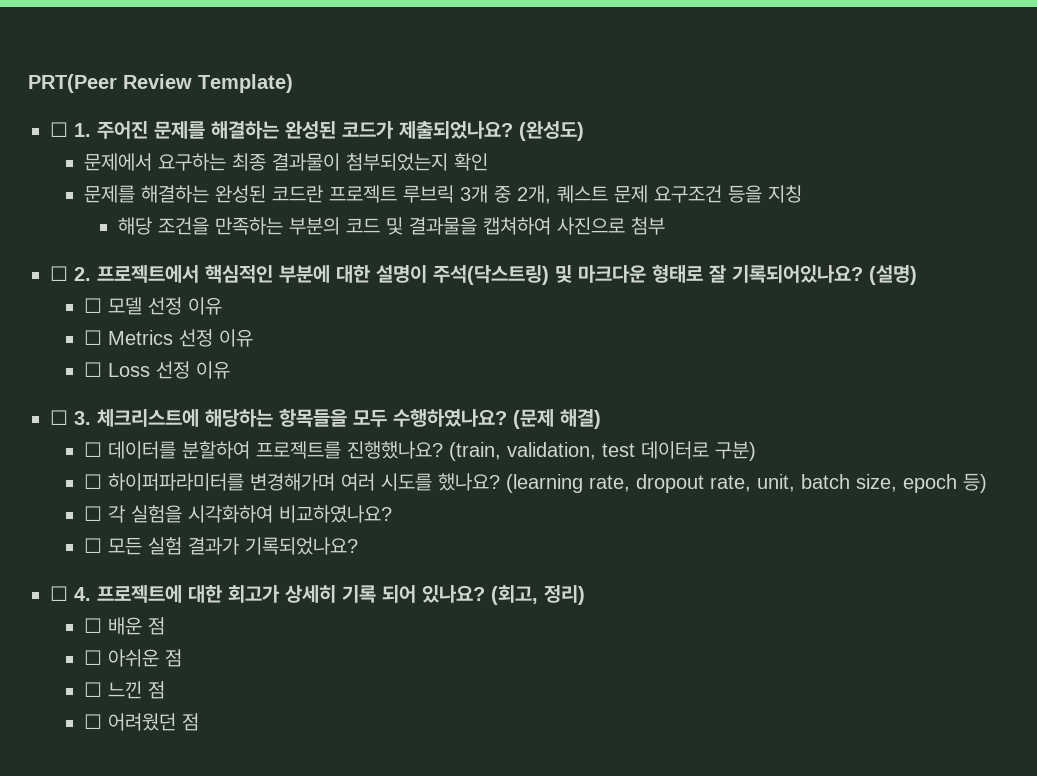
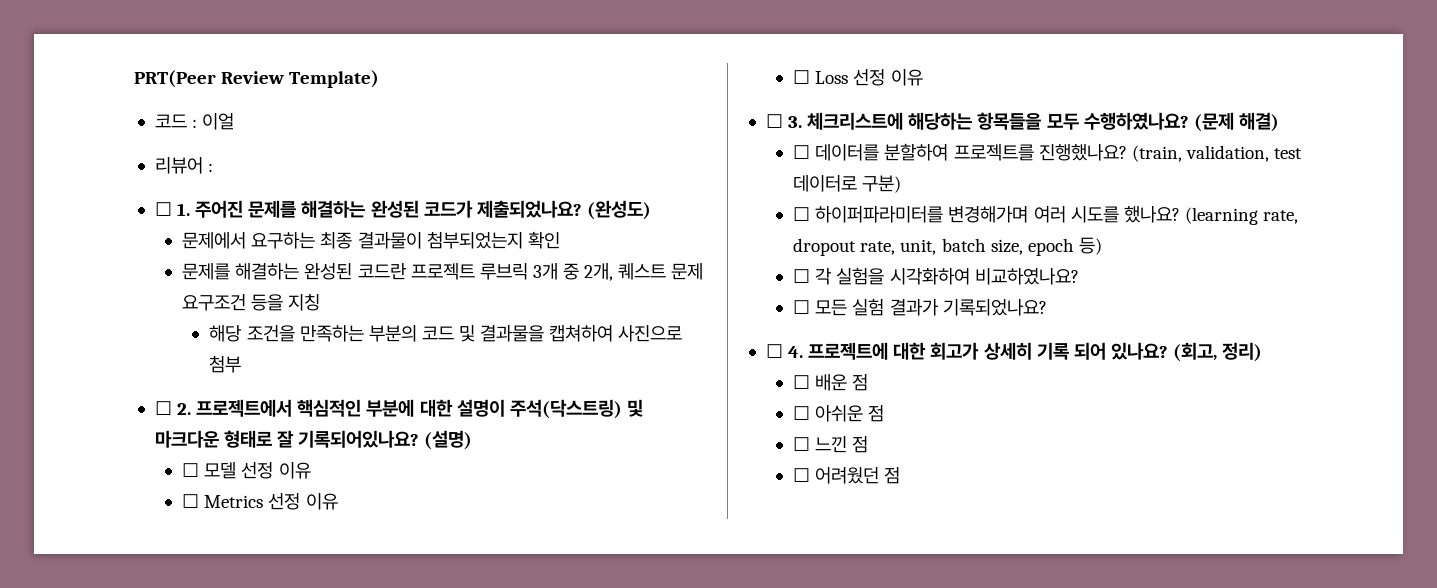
(293, 83) none -> [154,113,235,130] [154,157,214,174] // 코드 : 이얼 // 리뷰어 :

